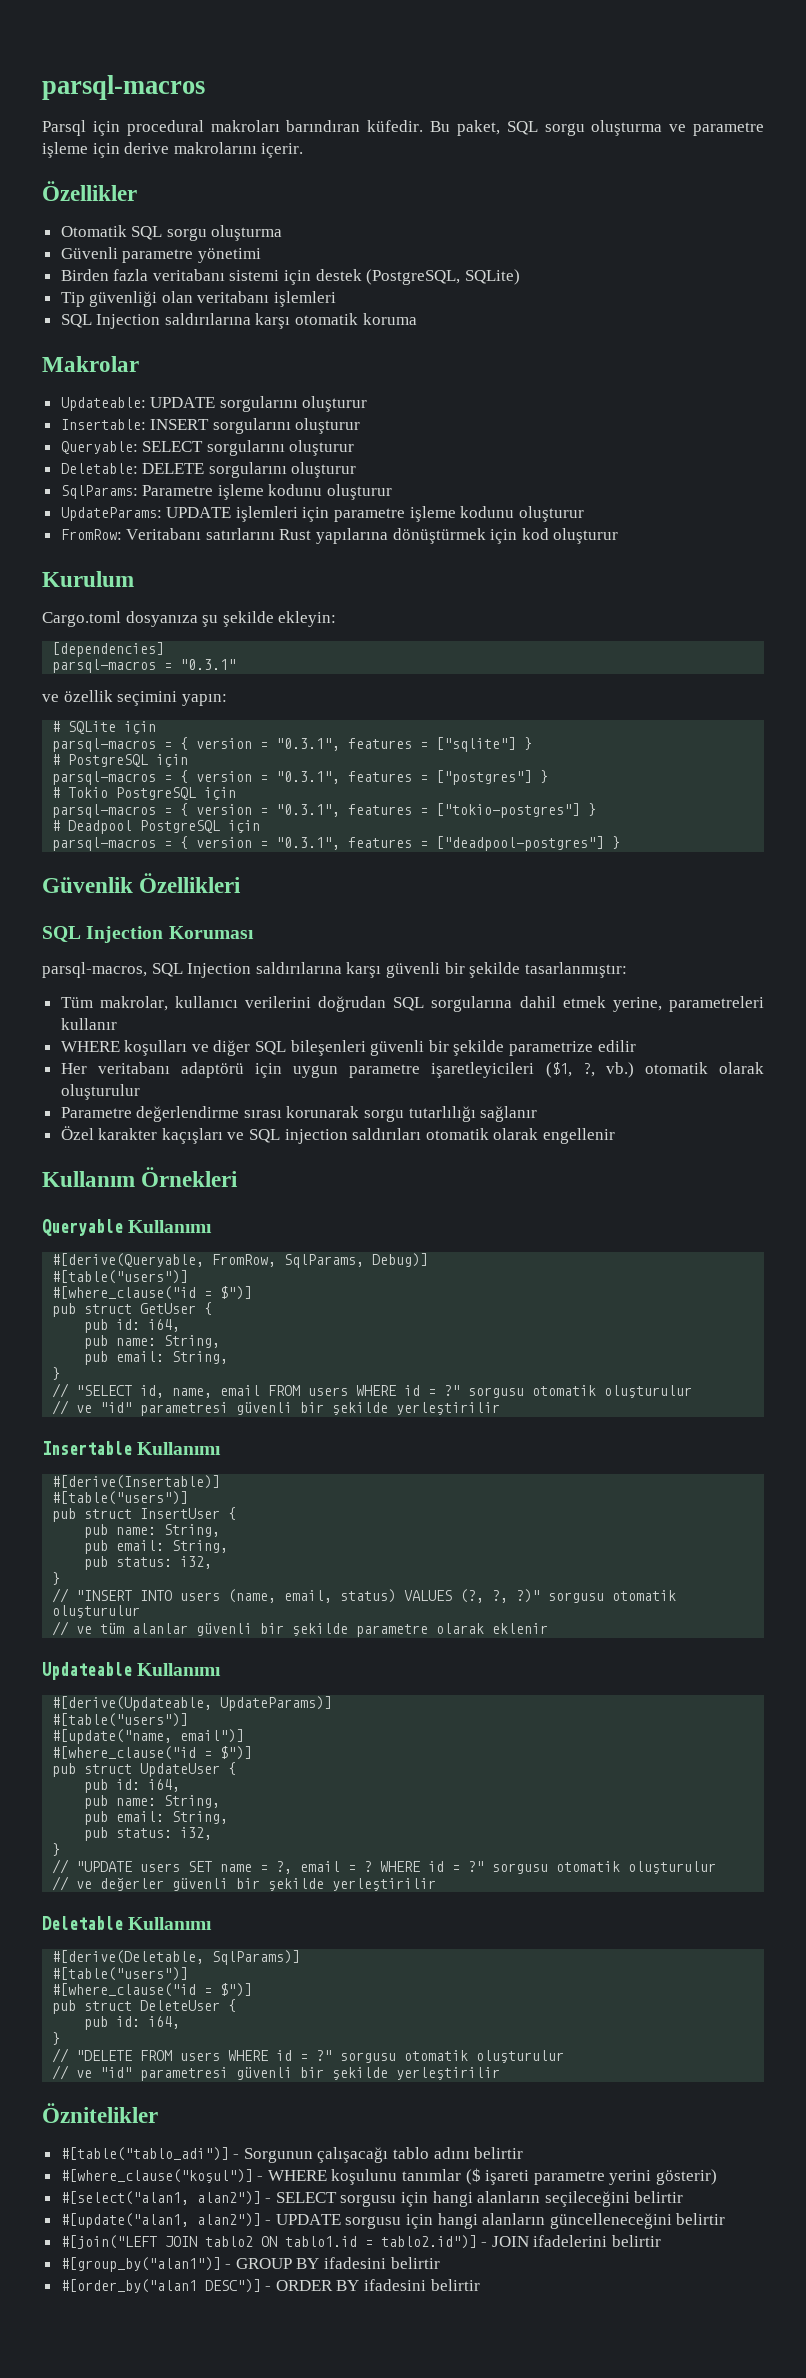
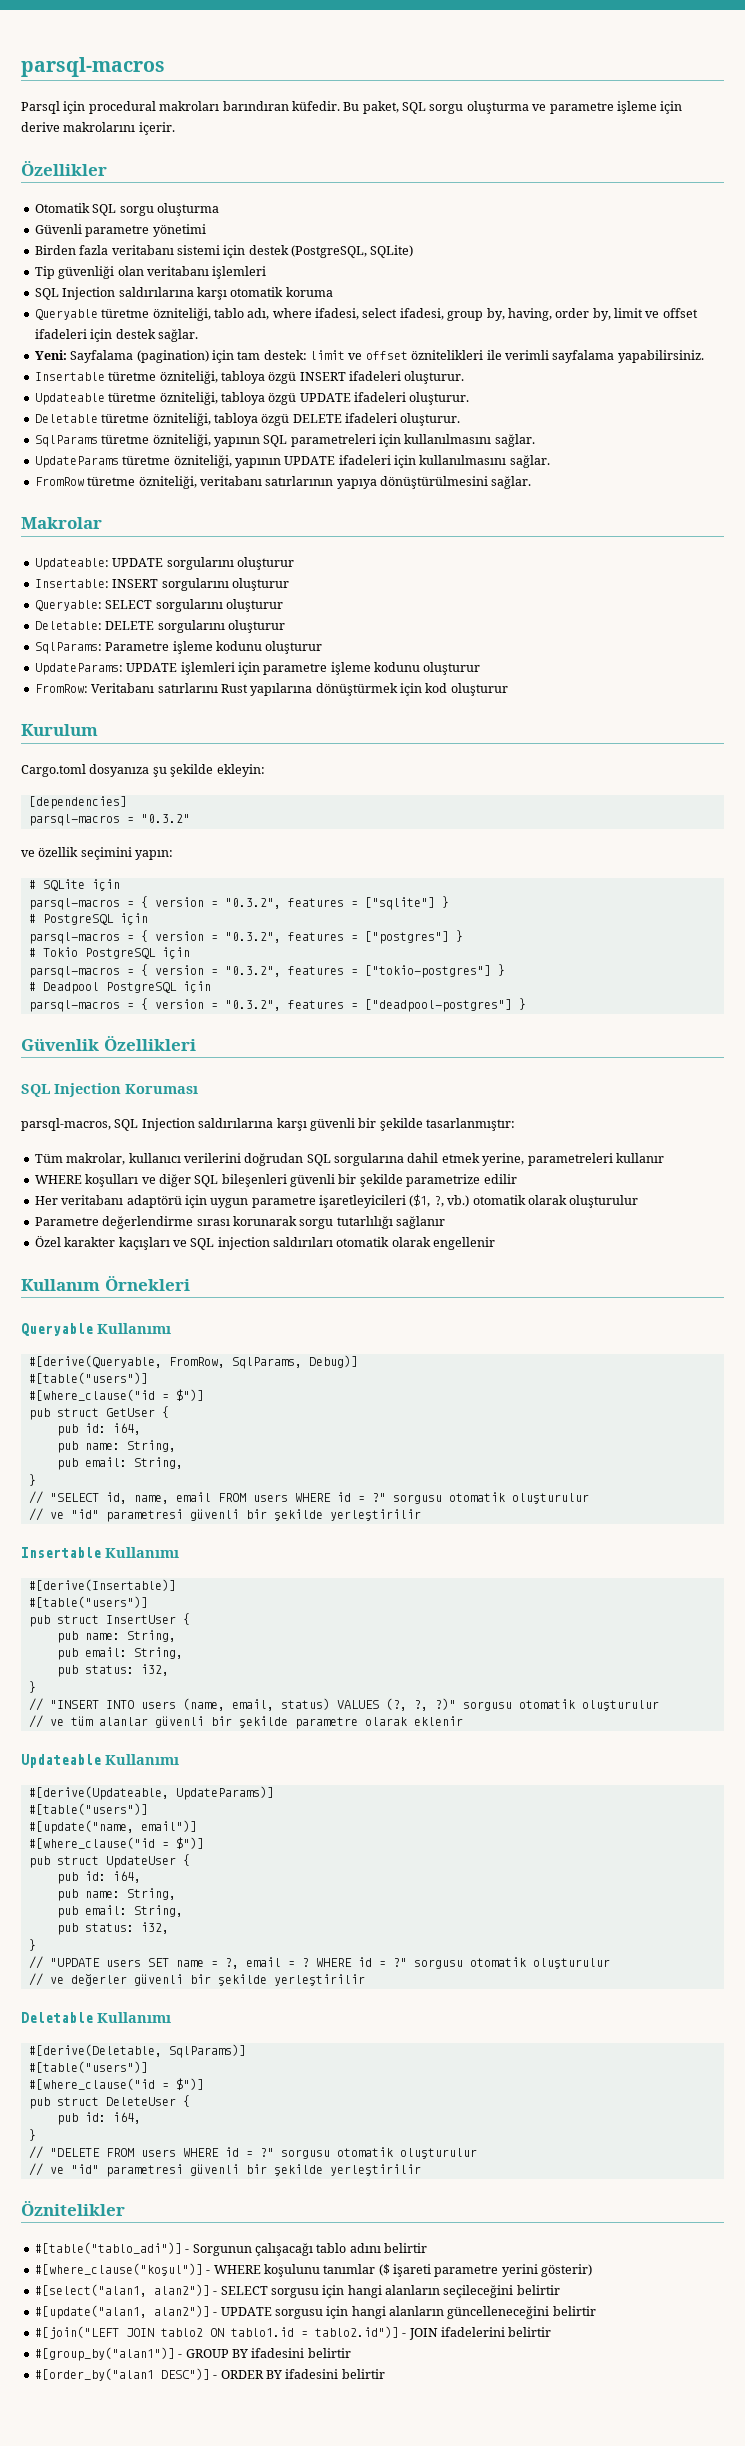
(417, 319) none -> [34,308,698,321] [34,329,198,342] [34,350,704,363] [34,371,465,384] [34,392,470,405] [34,413,461,426] [34,434,535,447] [34,455,550,468] [34,476,532,489] // Queryable türetme özniteliği, tablo adı, where ifadesi, select ifadesi, group by, having, order by, limit ve offset ifadeleri için destek sağlar. // Yeni: Sayfalama (pagination) için tam destek: limit ve offset öznitelikleri ile verimli sayfalama yapabilirsiniz. // Insertable türetme özniteliği, tabloya özgü INSERT ifadeleri oluşturur. // Updateable türetme özniteliği, tabloya özgü UPDATE ifadeleri oluşturur. // Deletable türetme özniteliği, tabloya özgü DELETE ifadeleri oluşturur. // SqlParams türetme özniteliği, yapının SQL parametreleri için kullanılmasını sağlar. // UpdateParams türetme özniteliği, yapının UPDATE ifadeleri için kullanılmasını sağlar. // FromRow türetme özniteliği, veritabanı satırlarının yapıya dönüştürülmesini sağlar.
[180,659,237,670] "0.3.1" -> [140,814,190,823] "0.3.2"
[276,738,341,751] "0.3.1", -> [224,898,281,909] "0.3.2",
[276,771,341,784] "0.3.1", -> [224,932,281,943] "0.3.2",
[276,804,341,817] "0.3.1", -> [224,966,281,977] "0.3.2",
[276,837,341,850] "0.3.1", -> [224,1000,281,1011] "0.3.2",

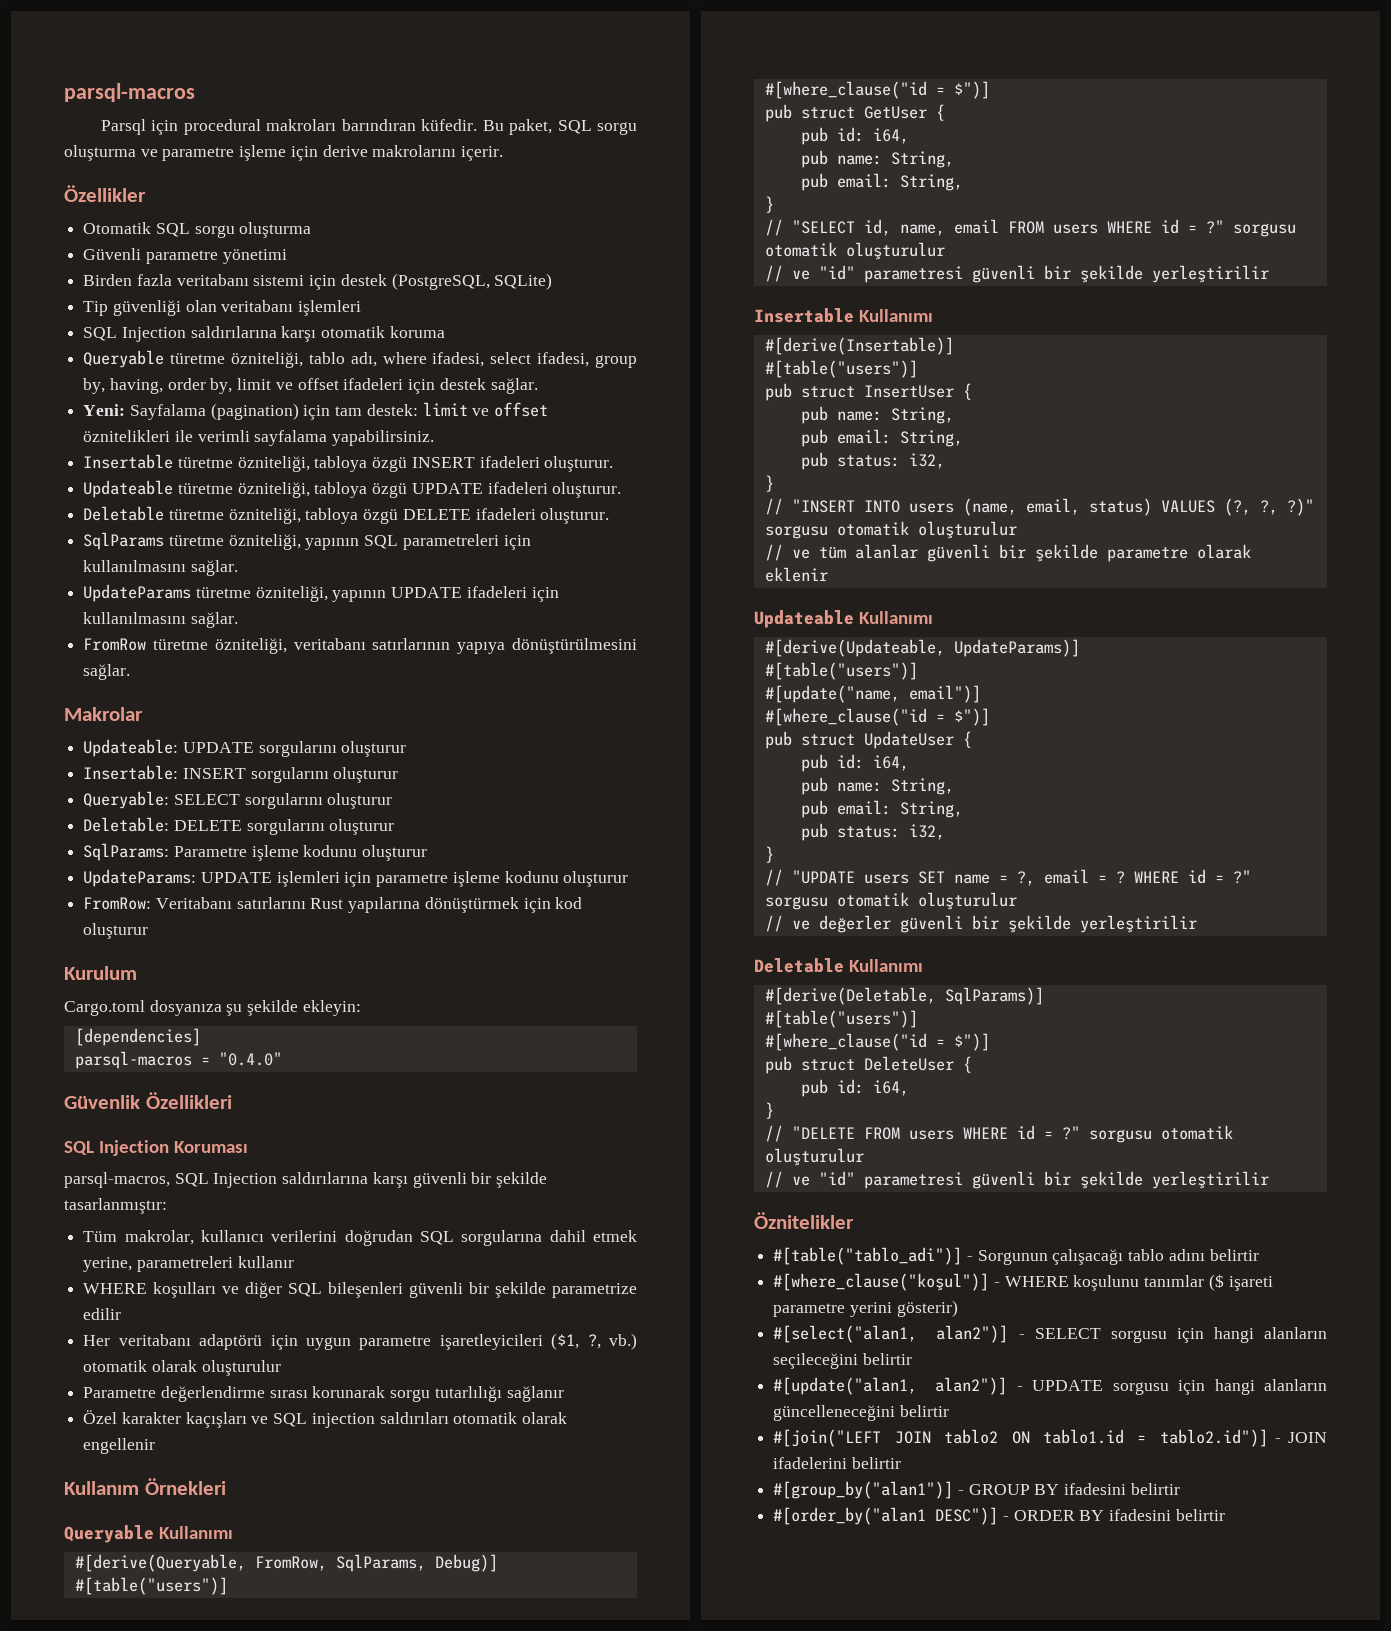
[140,814,190,823] [21,847,174,860] [28,879,120,891] [28,896,449,910] [28,913,148,925] [28,930,463,944] [28,947,190,959] [28,964,505,978] [28,981,211,994] [28,998,526,1012] "0.3.2" // ve özellik seçimini yapın: // # SQLite için // parsql-macros = { version = "0.3.2", features = ["sqlite"] } // # PostgreSQL için // parsql-macros = { version = "0.3.2", features = ["postgres"] } // # Tokio PostgreSQL için // parsql-macros = { version = "0.3.2", features = ["tokio-postgres"] } // # Deadpool PostgreSQL için // parsql-macros = { version = "0.3.2", features = ["deadpool-postgres"] } -> [218,1052,282,1066] "0.4.0"

